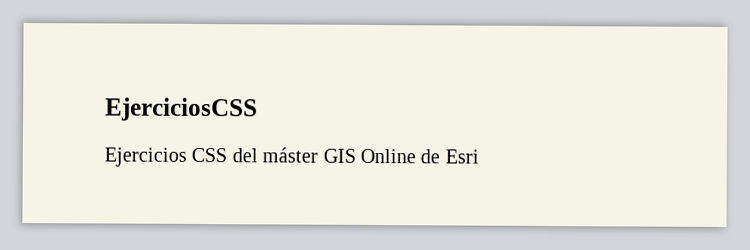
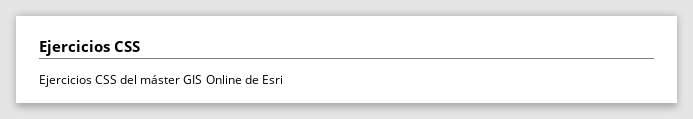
[105,97,258,122] EjerciciosCSS -> [39,40,140,56] Ejercicios CSS

